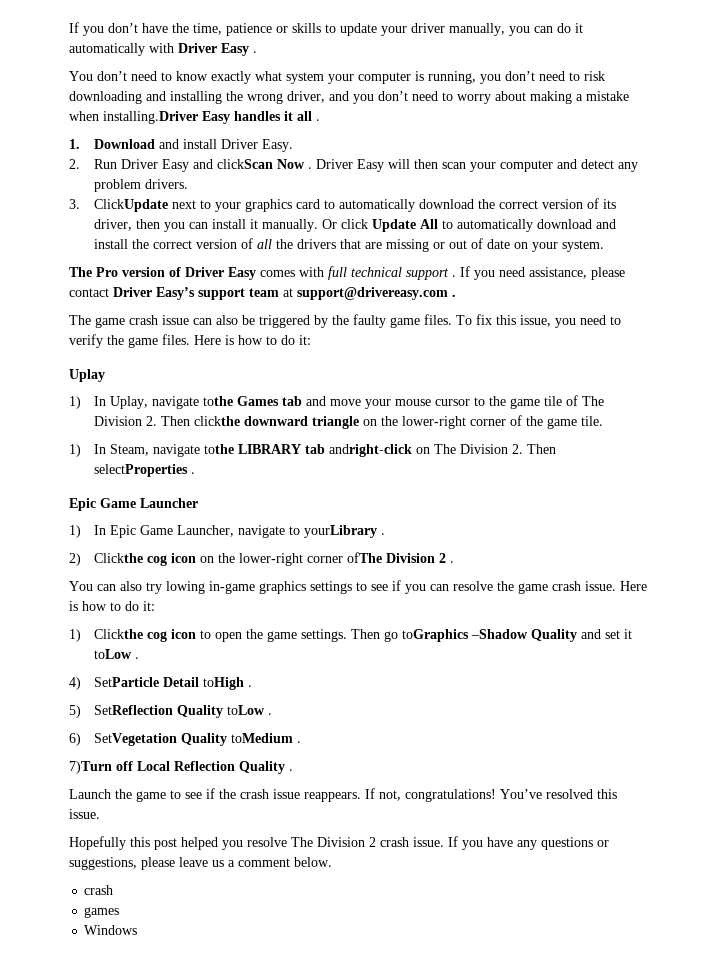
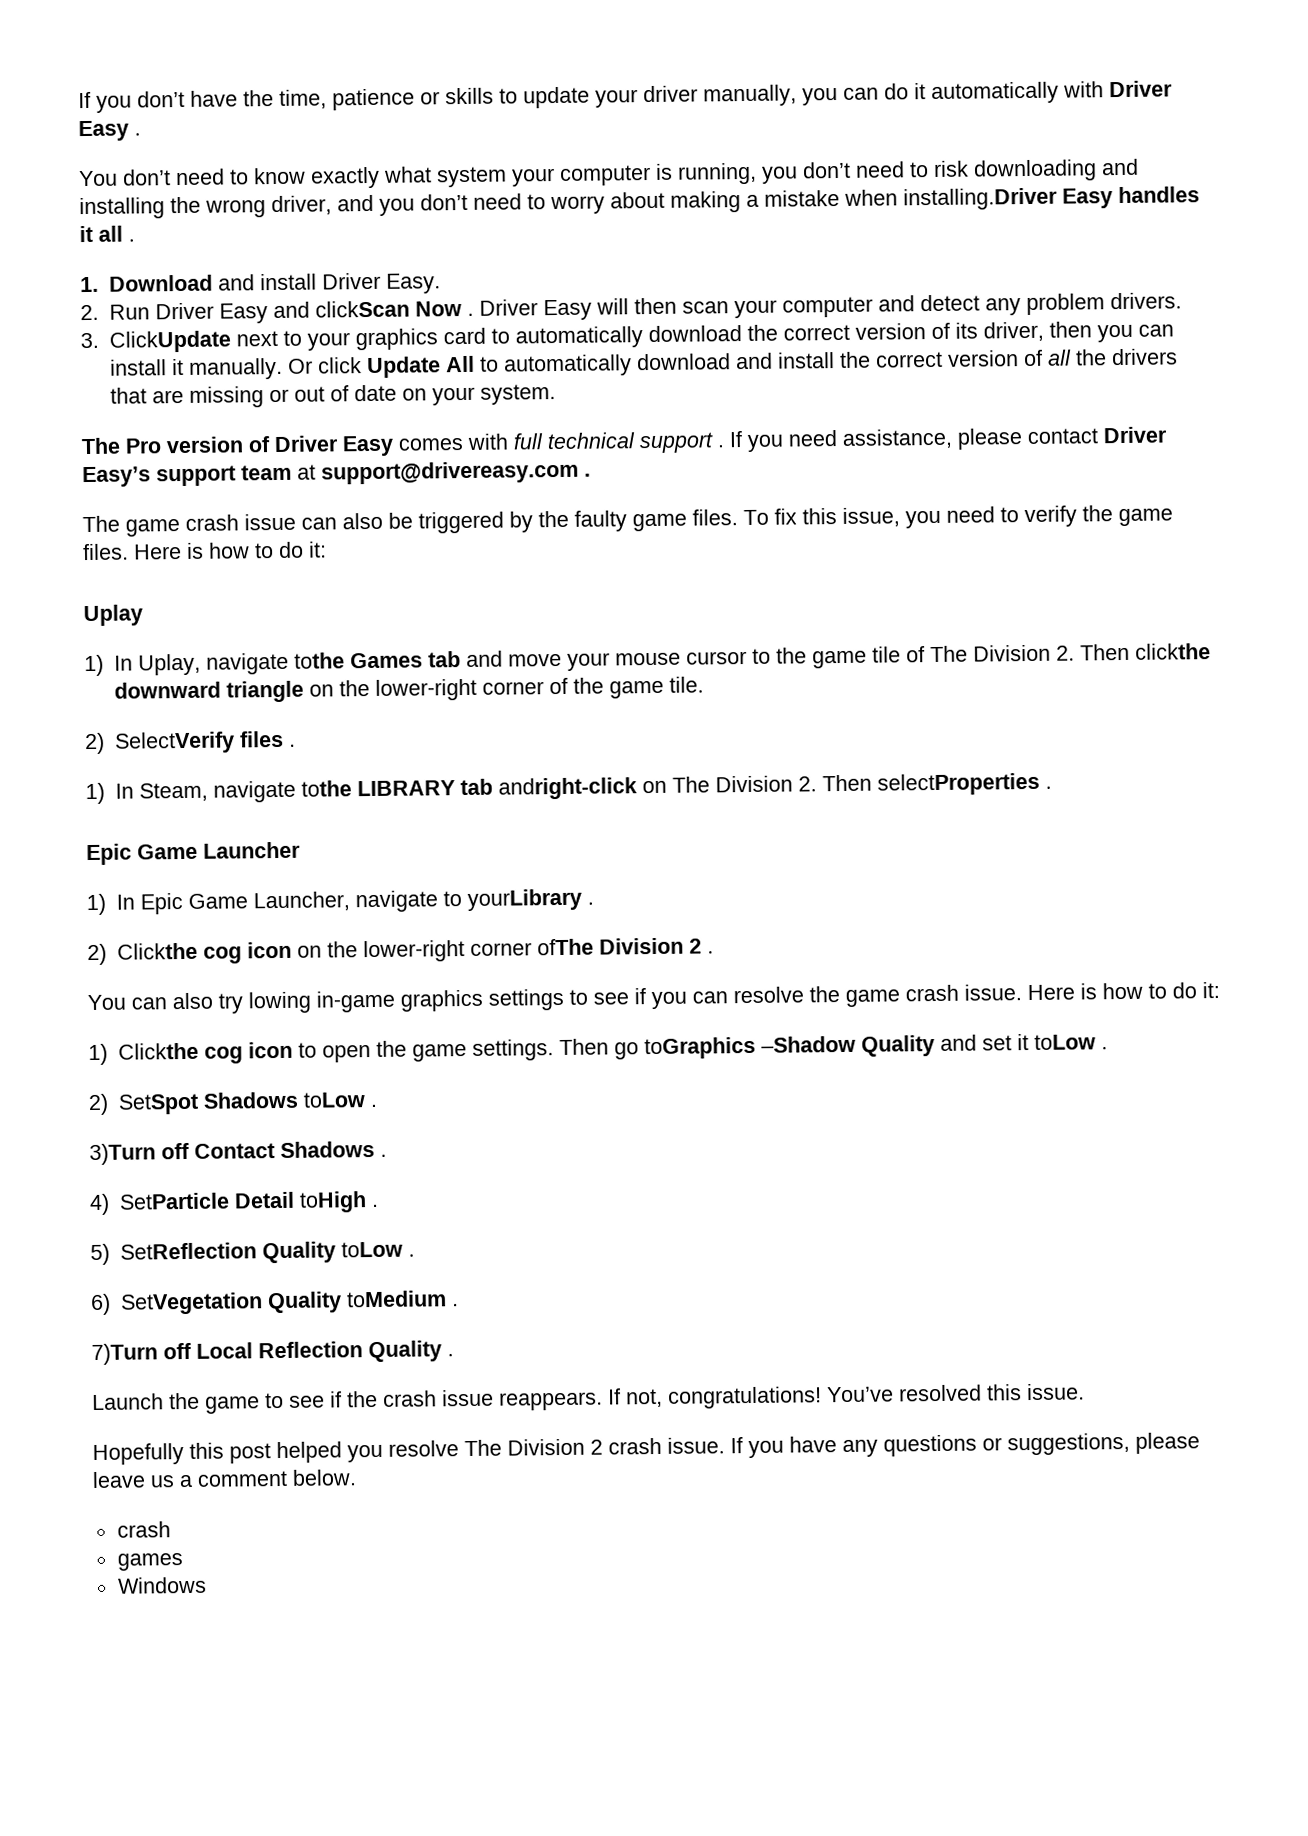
(603, 421) none -> [84,730,296,755] // 2) SelectVerify files .
(139, 658) none -> [88,1091,377,1116] [89,1140,387,1166] // 2) SetSpot Shadows toLow . // 3)Turn off Contact Shadows .

